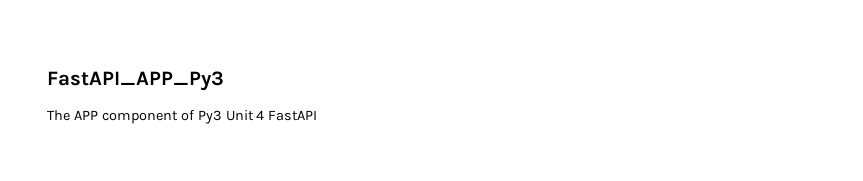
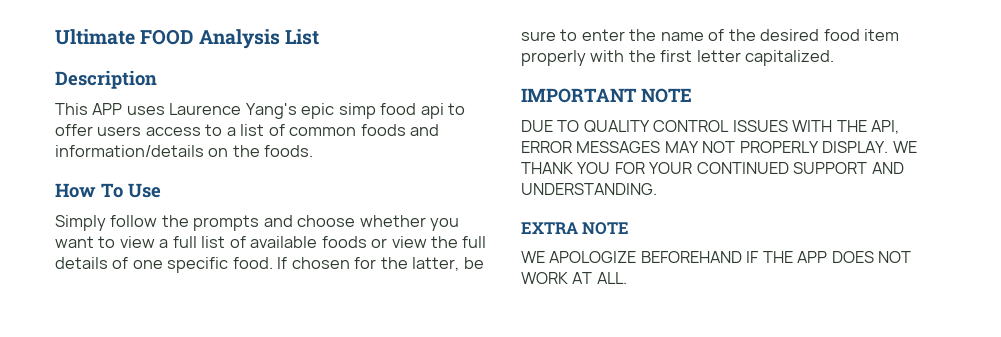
[47,71,224,91] [47,110,318,124] FastAPI_APP_Py3 // The APP component of Py3 Unit 4 FastAPI -> [55,29,319,49] [55,70,157,89] [55,103,466,119] [55,124,440,136] [55,145,314,157] [55,183,161,198] [55,215,460,231] [55,236,487,248] [55,257,484,273] [521,29,900,41] [521,50,835,66] [521,88,692,103] [521,120,900,134] [521,141,917,153] [521,162,904,174] [521,183,657,195] [521,222,630,235] [521,251,912,263] [521,272,627,284] Ultimate FOOD Analysis List // Description // This APP uses Laurence Yang's epic simp food api to offer users access to a list of common foods and information/details on the foods. // How To Use // Simply follow the prompts and choose whether you want to view a full list of available foods or view the full details of one specific food. If chosen for the latter, be sure to enter the name of the desired food item properly with the first letter capitalized. // IMPORTANT NOTE // DUE TO QUALITY CONTROL ISSUES WITH THE API, ERROR MESSAGES MAY NOT PROPERLY DISPLAY. WE THANK YOU FOR YOUR CONTINUED SUPPORT AND UNDERSTANDING. // EXTRA NOTE // WE APOLOGIZE BEFOREHAND IF THE APP DOES NOT WORK AT ALL.

